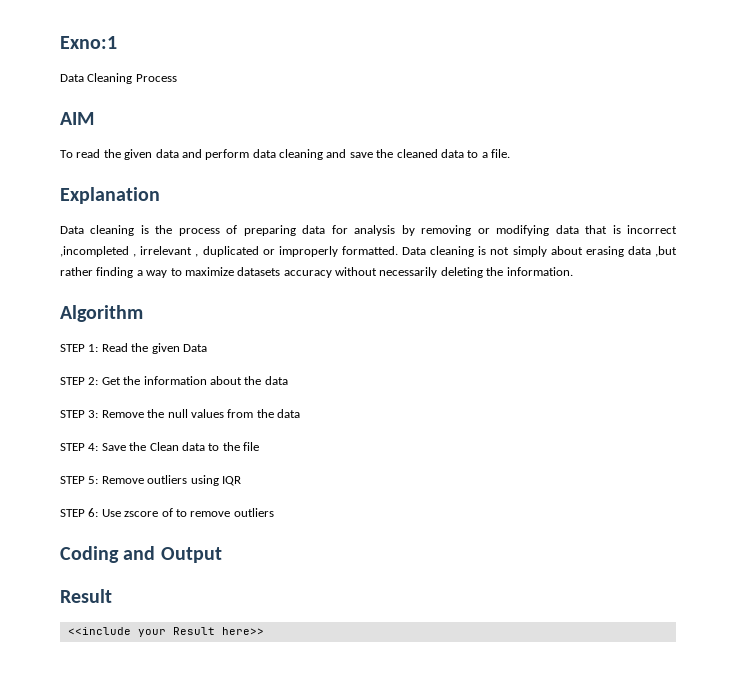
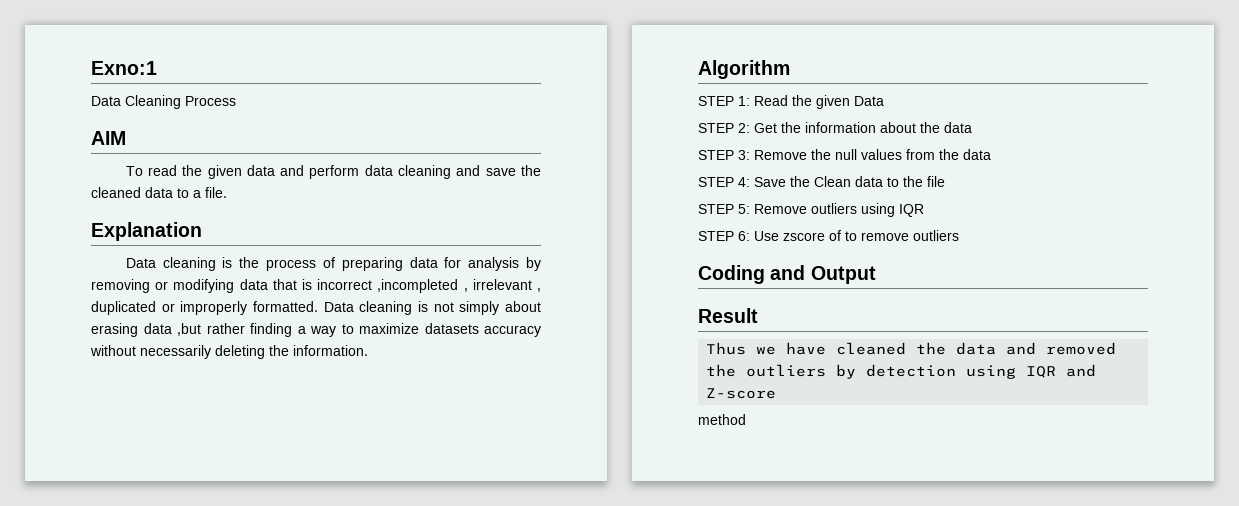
[67,627,264,637] <<include your Result here>> -> [706,342,1117,355] [706,364,1097,379] [706,388,777,399] [698,414,746,425] Thus we have cleaned the data and removed the outliers by detection using IQR and Z-score // method

